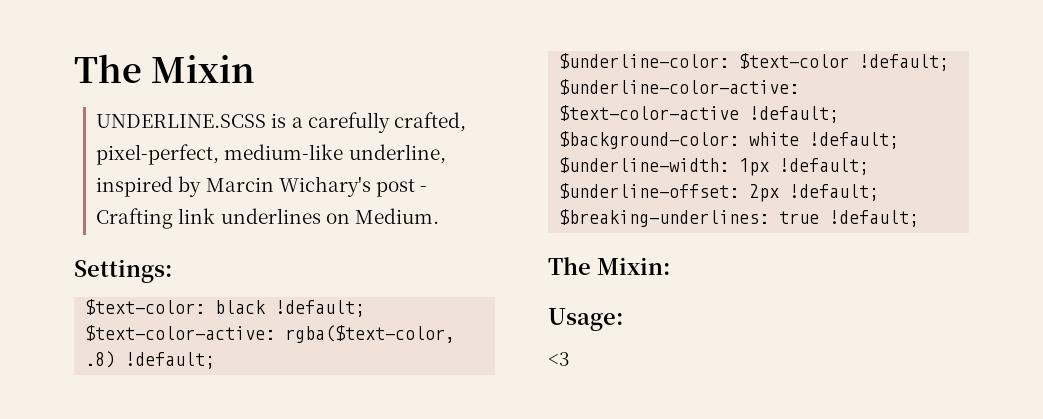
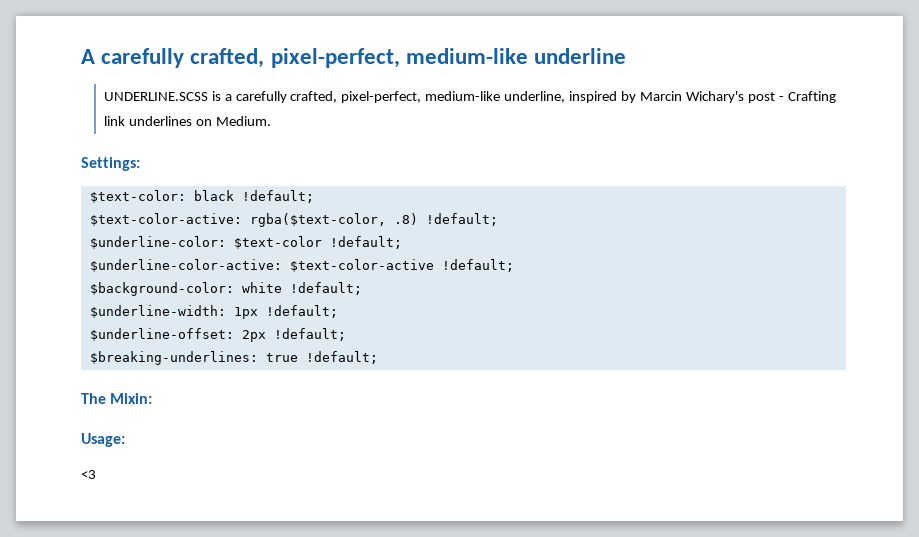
[74,54,256,83] The Mixin -> [81,48,627,68] A carefully crafted, pixel-perfect, medium-like underline

